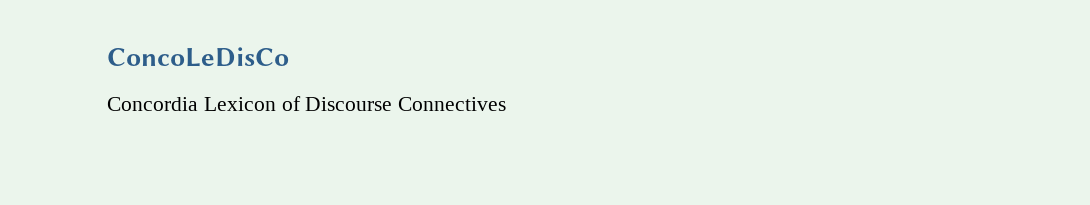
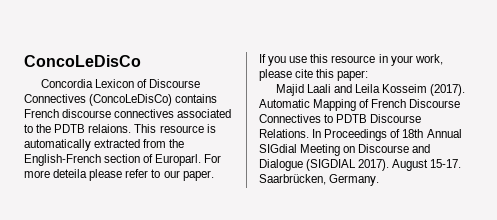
(507, 104) none -> [89,94,218,106] [24,109,232,118] [24,124,216,133] [24,139,185,151] [24,154,222,166] [24,169,214,181] [259,54,443,66] [259,69,369,81] [275,84,466,96] [259,99,461,111] [259,114,422,123] [259,129,462,141] [259,144,431,156] [259,159,462,171] [259,174,380,186] (ConcoLeDisCo) contains French discourse connectives associated to the PDTB relaions. This resource is automatically extracted from the English-French section of Europarl. For more deteila please refer to our paper. // If you use this resource in your work, please cite this paper: // Majid Laali and Leila Kosseim (2017). Automatic Mapping of French Discourse Connectives to PDTB Discourse Relations. In Proceedings of 18th Annual SIGdial Meeting on Discourse and Dialogue (SIGDIAL 2017). August 15-17. Saarbrücken, Germany.

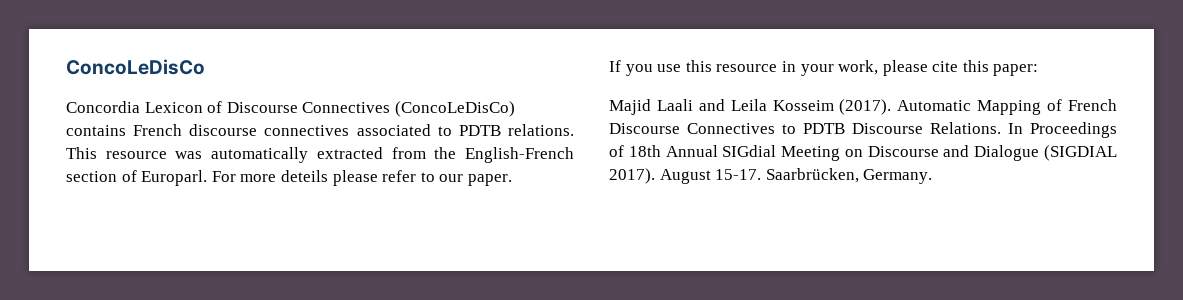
[36,124,132,133] the PDTB relaions. -> [458,124,575,136] PDTB relations.
[206,124,216,133] is -> [175,151,203,159] was
[53,169,88,178] deteila -> [280,170,328,182] deteils

